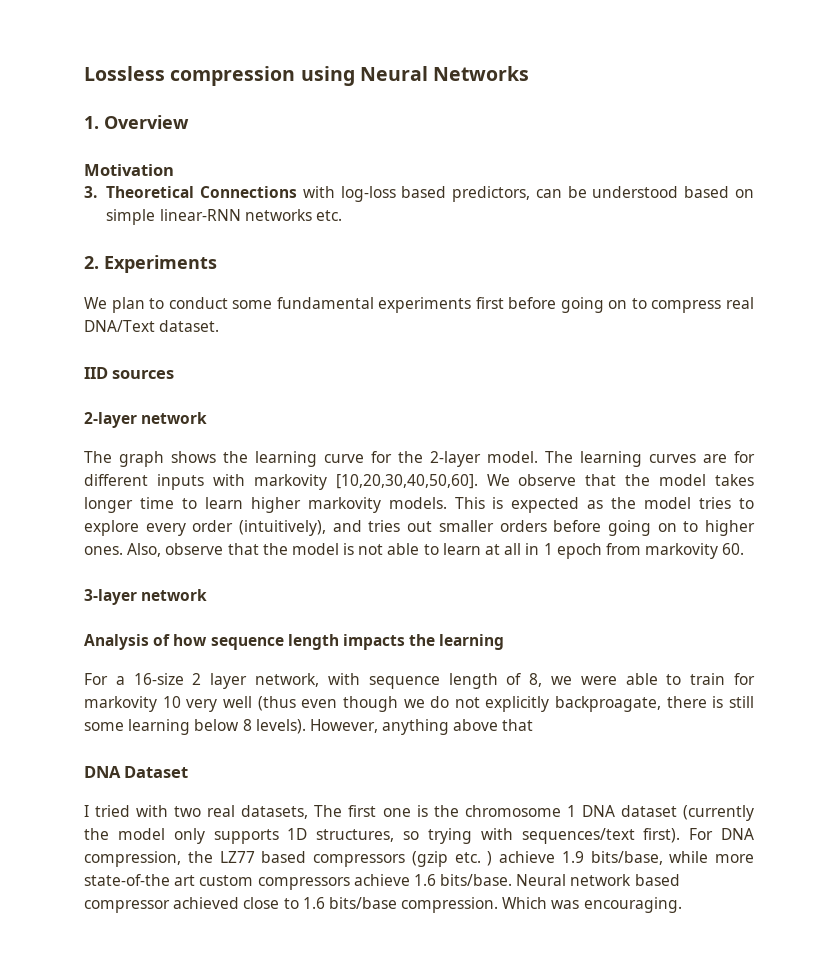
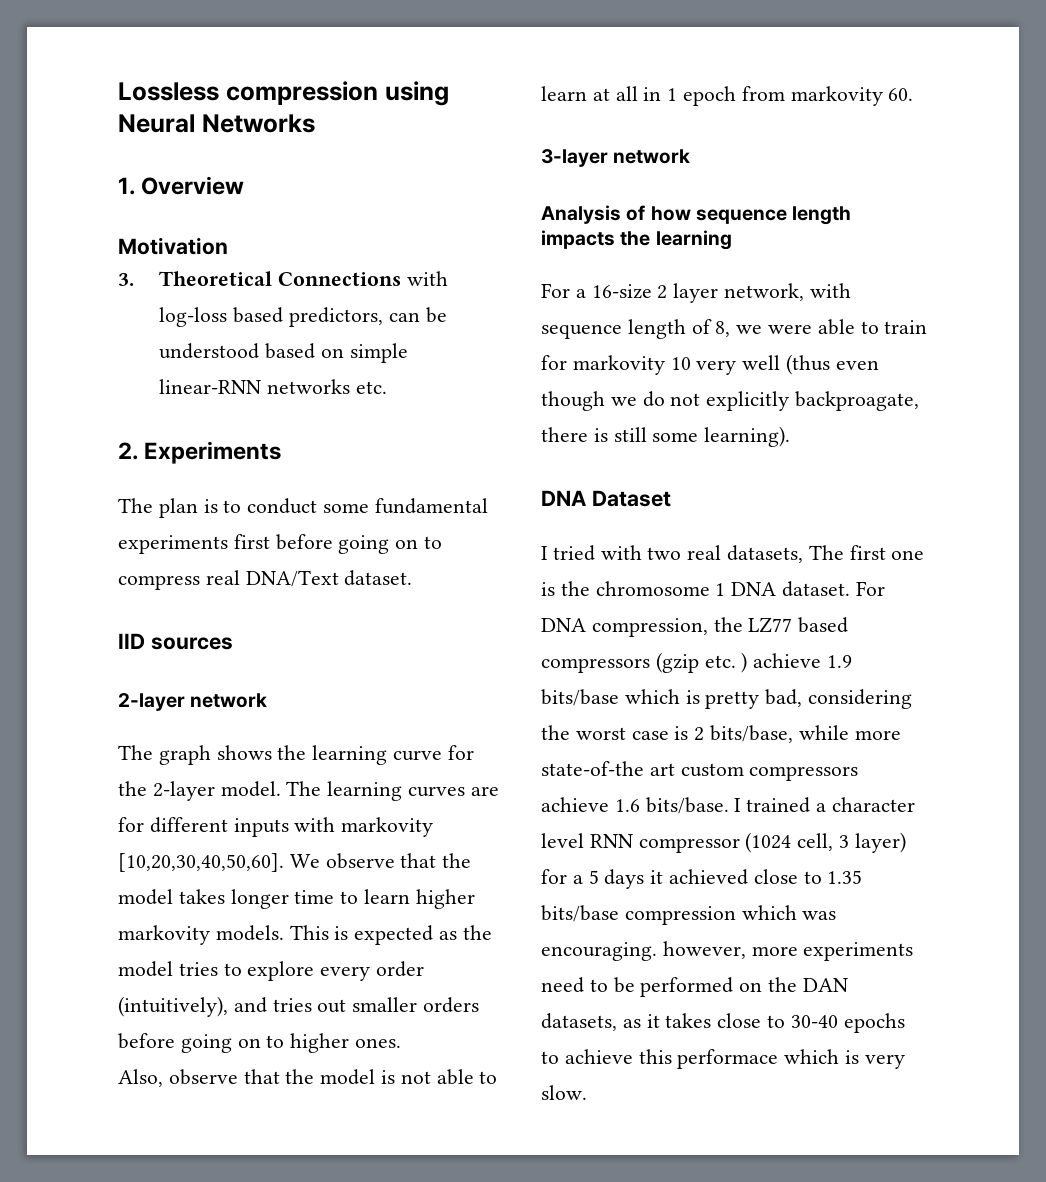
[84,297,145,313] We plan -> [118,498,218,518] The plan is
(123, 550) none -> (402, 1043) //
[128,719,534,735] learning below 8 levels). However, anything above that -> [704,426,791,447] learning).
[620,805,754,821] [84,828,681,844] dataset (currently the model only supports 1D structures, so trying with sequences/text first). -> [782,581,851,597] dataset.
(584, 857) none -> [541,689,913,709] [541,725,705,741] bits/base which is pretty bad, considering the worst case is 2
[516,874,680,886] [84,897,682,913] Neural network based compressor achieved close to 1.6 bits/base compression. Which was encouraging. -> [734,797,915,813] [541,832,906,853] [541,869,863,889] [541,905,837,925] [541,941,914,961] [541,977,848,997] [541,1013,905,1033] [541,1049,905,1069] [541,1085,587,1100] I trained a character level RNN compressor (1024 cell, 3 layer) for a 5 days it achieved close to 1.35 bits/base compression which was encouraging. however, more experiments need to be performed on the DAN datasets, as it takes close to 30-40 epochs to achieve this performace which is very slow.

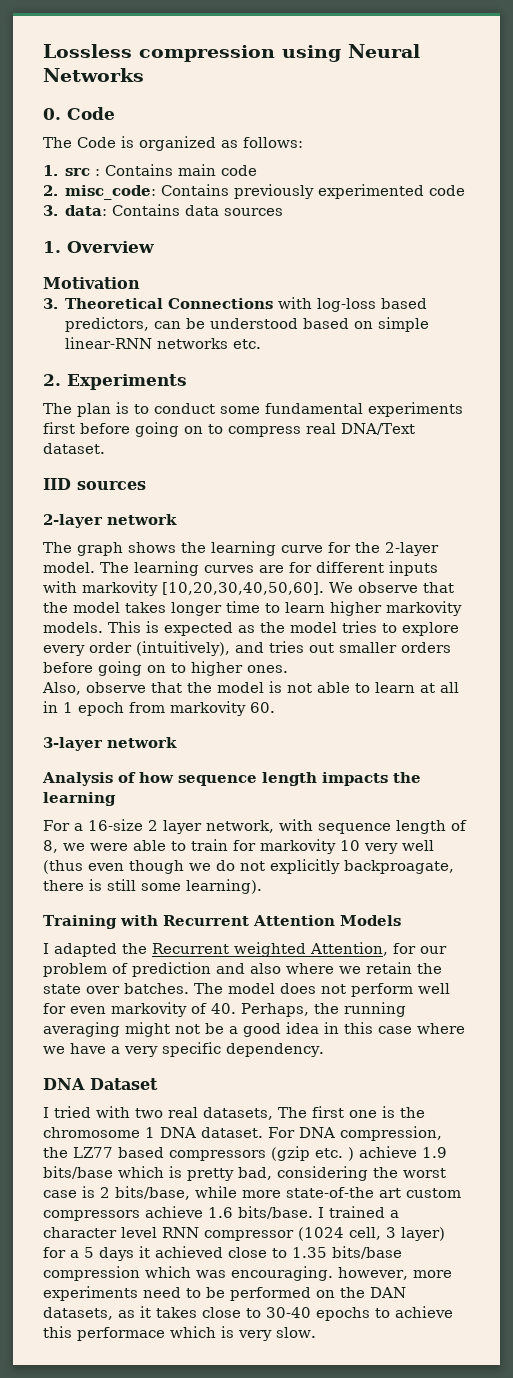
(315, 123) none -> [43,107,115,120] [43,136,303,151] [43,164,258,176] [43,184,466,200] [43,204,284,216] // 0. Code // The Code is organized as follows: // 1. src : Contains main code // 2. misc_code: Contains previously experimented code // 3. data: Contains data sources
(791, 436) none -> [43,915,401,929] [43,942,447,957] [43,962,442,977] [43,983,450,997] [43,1002,406,1017] [43,1022,465,1037] [43,1042,324,1057] // Training with Recurrent Attention Models // I adapted the Recurrent weighted Attention, for our problem of prediction and also where we retain the state over batches. The model does not perform well for even markovity of 40. Perhaps, the running averaging might not be a good idea in this case where we have a very specific dependency.

